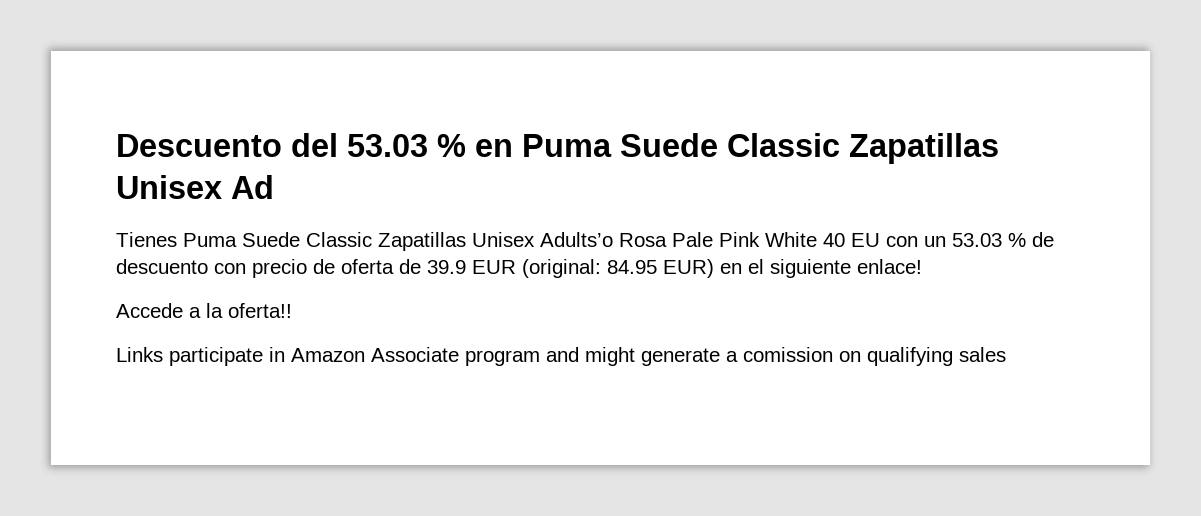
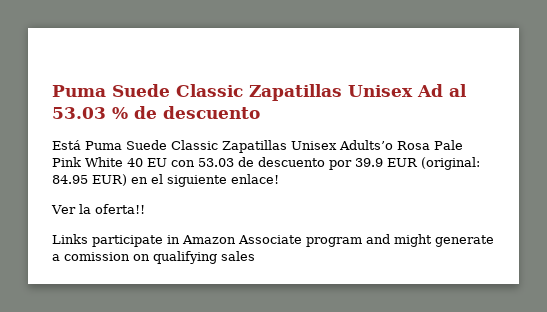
[116,133,513,157] Descuento del 53.03 % en -> (52, 91) none
[116,232,177,247] // Tienes -> [449,84,467,97] [52,106,260,119] [52,140,81,150] al 53.03 % de descuento // Está
[924,232,1054,247] [116,259,421,278] un 53.03 % de descuento con precio de oferta de -> [198,157,352,170] 53.03 de descuento por
[116,303,201,318] Accede a -> [51,205,76,214] Ver

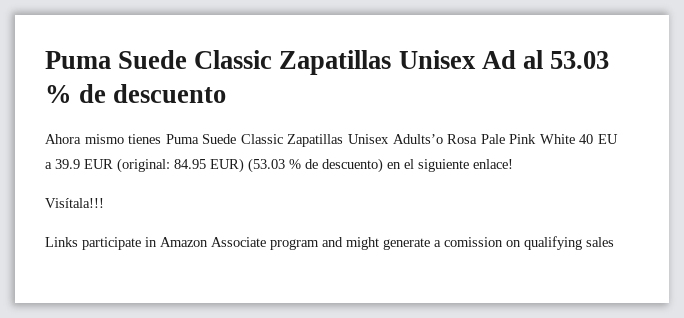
[52,140,81,150] Está -> [45,134,162,144] Ahora mismo tienes
[171,157,352,170] con 53.03 de descuento por -> [45,162,52,169] a
(127, 180) none -> [248,158,383,173] (53.03 % de descuento)
[51,204,145,214] Ver la oferta!! -> [45,198,104,208] Visítala!!!

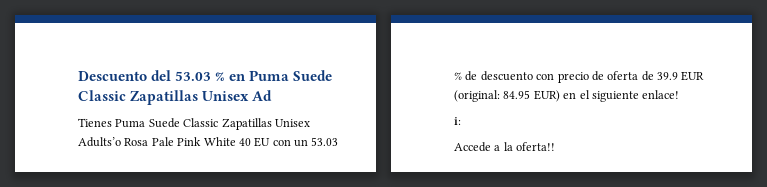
(45, 60) none -> [78,70,247,81] Descuento del 53.03 % en
[522,50,610,69] [45,84,227,103] [45,134,162,144] al 53.03 % de descuento // Ahora mismo tienes -> [78,118,112,127] // Tienes
[45,162,52,169] a -> [272,137,339,147] [454,71,654,83] con un 53.03 % de descuento con precio de oferta de
[248,158,383,173] (53.03 % de descuento) -> (560, 96) none
[45,198,104,208] [45,236,614,250] Visítala!!! // Links participate in Amazon Associate program and might generate a comission on qualifying sales -> [454,117,461,125] [454,142,556,152] ℹ: // Accede a la oferta!!

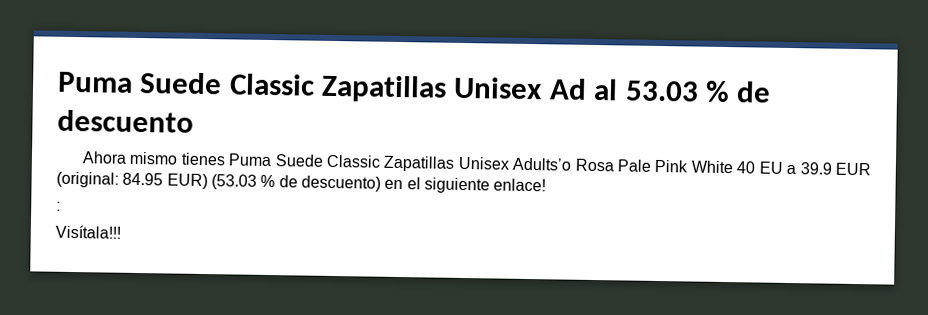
[78,70,247,81] Descuento del 53.03 % en -> (57, 82) none
[78,118,112,127] // Tienes -> [593,78,772,103] [57,109,194,133] [81,151,226,166] al 53.03 % de descuento // Ahora mismo tienes
[272,137,339,147] [454,71,654,83] con un 53.03 % de descuento con precio de oferta de -> [786,164,797,175] a
(560, 96) none -> [210,174,381,192] (53.03 % de descuento)
[454,117,461,125] [454,142,556,152] ℹ: // Accede a la oferta!! -> [56,201,61,211] [55,224,121,239] : // Visítala!!!

